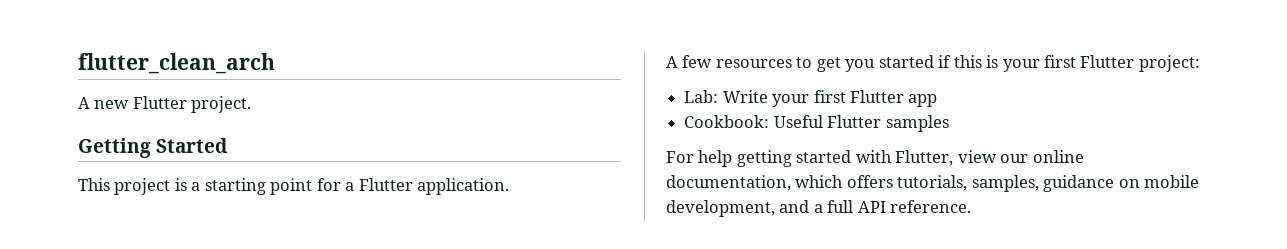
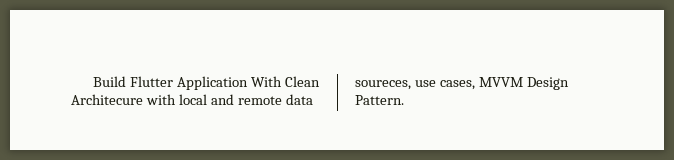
[78,53,275,74] [78,96,252,113] [78,138,229,158] [78,178,510,195] [666,55,1200,72] [684,90,938,107] [684,115,949,132] [666,150,1084,167] [666,175,1200,192] [666,200,972,217] flutter_clean_arch // A new Flutter project. // Getting Started // This project is a starting point for a Flutter application. // A few resources to get you started if this is your first Flutter project: // Lab: Write your first Flutter app // Cookbook: Useful Flutter samples // For help getting started with Flutter, view our online documentation, which offers tutorials, samples, guidance on mobile development, and a full API reference. -> [93,76,320,90] [71,94,313,105] [355,77,569,90] [355,95,404,105] Build Flutter Application With Clean Architecure with local and remote data soureces, use cases, MVVM Design Pattern.

